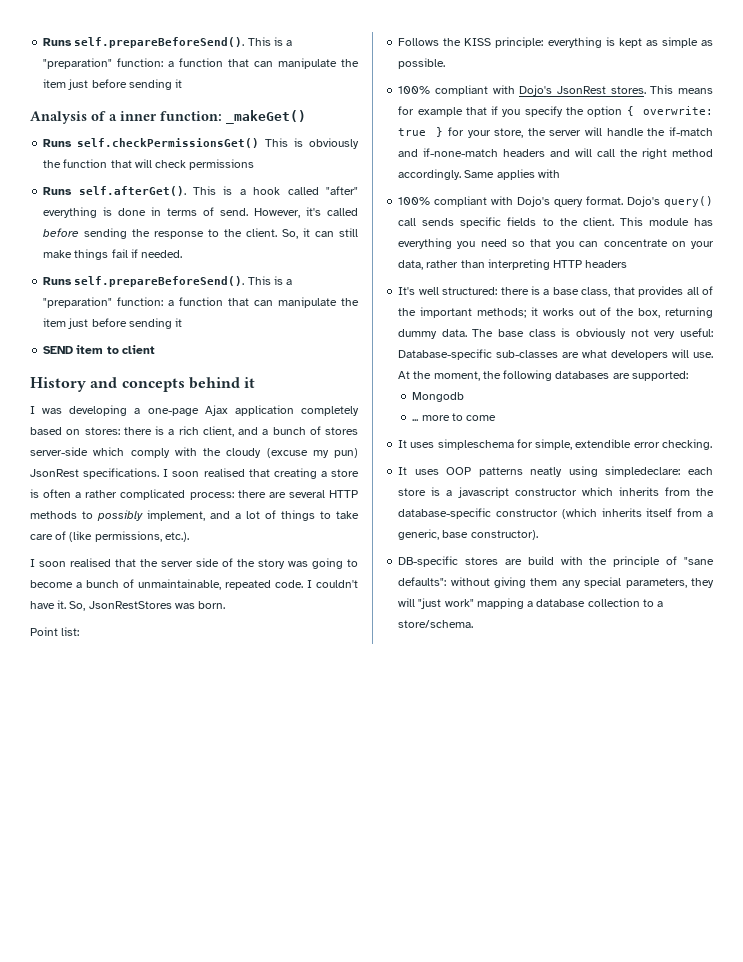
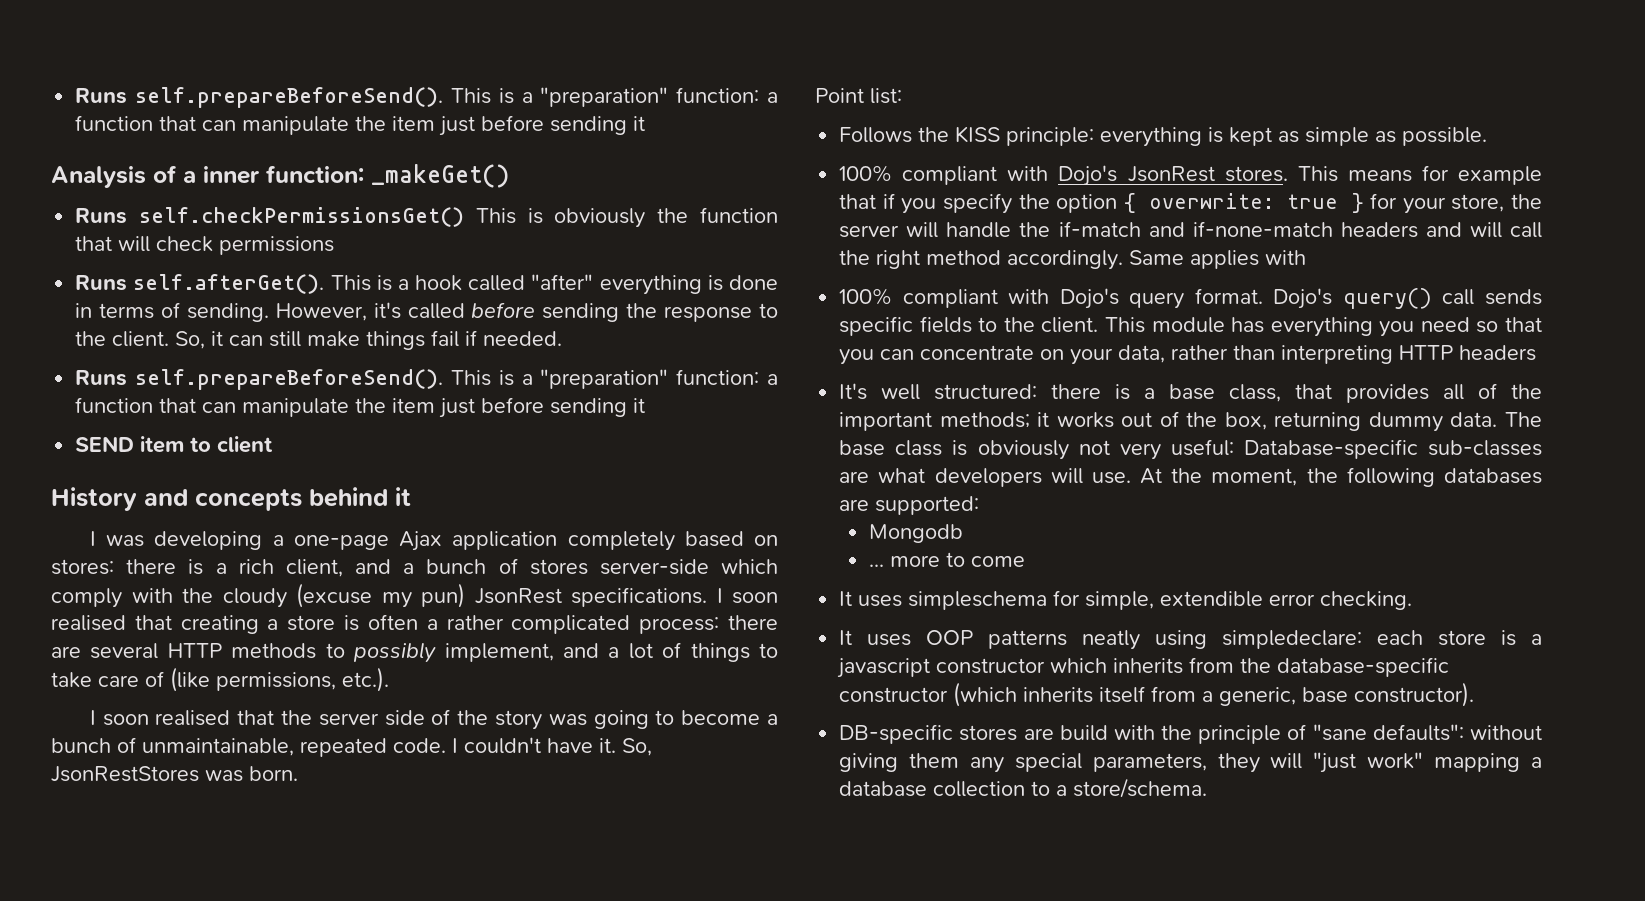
[220,208,249,216] send. -> [186,303,269,322] sending.

